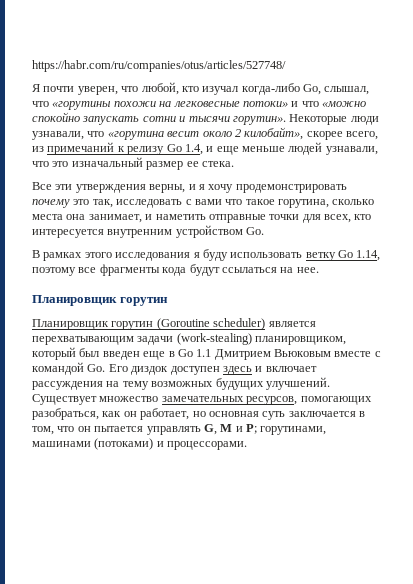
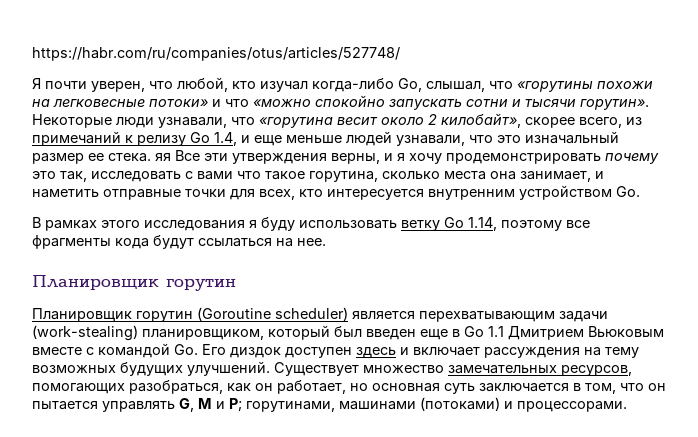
(234, 164) // -> [155,153,171,161] яя

